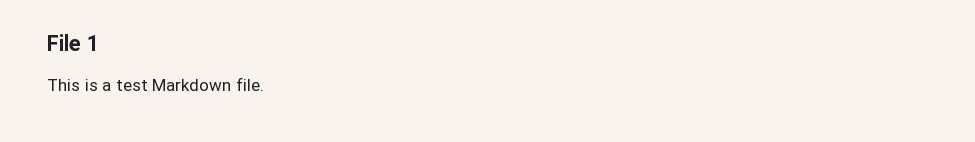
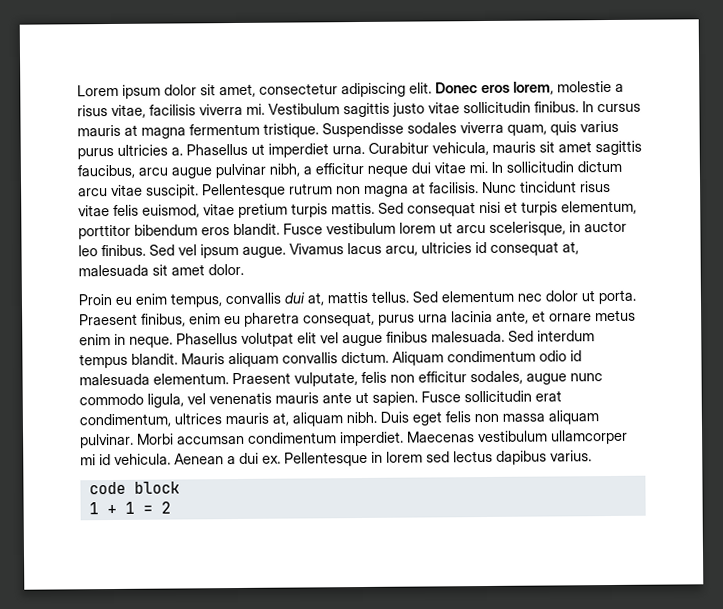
[47,34,99,51] [47,77,264,91] File 1 // This is a test Markdown file. -> [77,80,624,99] [77,101,641,119] [77,120,619,139] [77,140,642,160] [77,160,622,179] [78,181,611,199] [78,200,637,218] [78,220,627,240] [78,241,579,259] [78,263,244,277] [78,289,637,308] [79,309,636,327] [79,330,595,348] [79,350,582,369] [79,370,603,387] [79,390,562,408] [79,410,599,428] [80,429,628,449] [80,450,592,467] [88,481,180,495] [88,501,171,515] Lorem ipsum dolor sit amet, consectetur adipiscing elit. Donec eros lorem, molestie a risus vitae, facilisis viverra mi. Vestibulum sagittis justo vitae sollicitudin finibus. In cursus mauris at magna fermentum tristique. Suspendisse sodales viverra quam, quis varius purus ultricies a. Phasellus ut imperdiet urna. Curabitur vehicula, mauris sit amet sagittis faucibus, arcu augue pulvinar nibh, a efficitur neque dui vitae mi. In sollicitudin dictum arcu vitae suscipit. Pellentesque rutrum non magna at facilisis. Nunc tincidunt risus vitae felis euismod, vitae pretium turpis mattis. Sed consequat nisi et turpis elementum, porttitor bibendum eros blandit. Fusce vestibulum lorem ut arcu scelerisque, in auctor leo finibus. Sed vel ipsum augue. Vivamus lacus arcu, ultricies id consequat at, malesuada sit amet dolor. // Proin eu enim tempus, convallis dui at, mattis tellus. Sed elementum nec dolor ut porta. Praesent finibus, enim eu pharetra consequat, purus urna lacinia ante, et ornare metus enim in neque. Phasellus volutpat elit vel augue finibus malesuada. Sed interdum tempus blandit. Mauris aliquam convallis dictum. Aliquam condimentum odio id malesuada elementum. Praesent vulputate, felis non efficitur sodales, augue nunc commodo ligula, vel venenatis mauris ante ut sapien. Fusce sollicitudin erat condimentum, ultrices mauris at, aliquam nibh. Duis eget felis non massa aliquam pulvinar. Morbi accumsan condimentum imperdiet. Maecenas vestibulum ullamcorper mi id vehicula. Aenean a dui ex. Pellentesque in lorem sed lectus dapibus varius. // code block // 1 + 1 = 2

